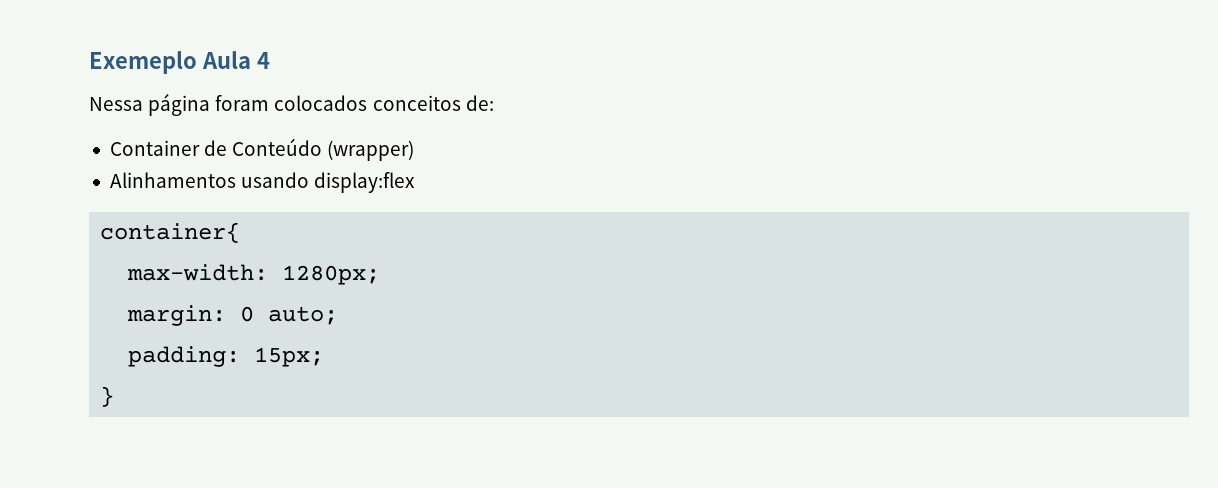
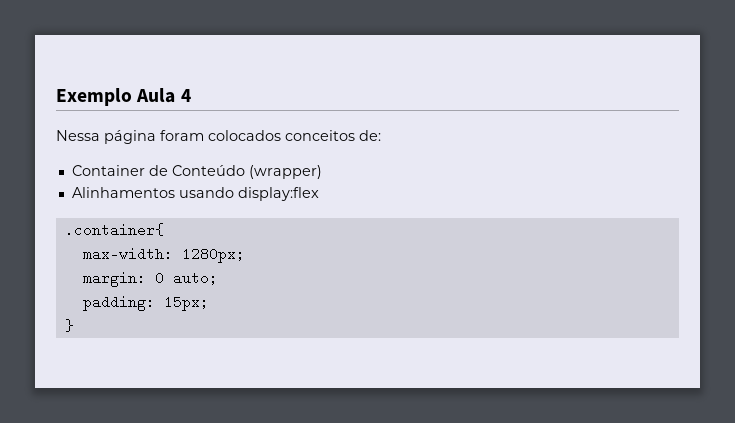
[89,51,197,74] Exemeplo -> [56,88,132,106] Exemplo
[100,222,241,243] container{ -> [64,223,164,237] .container{

